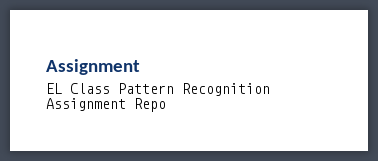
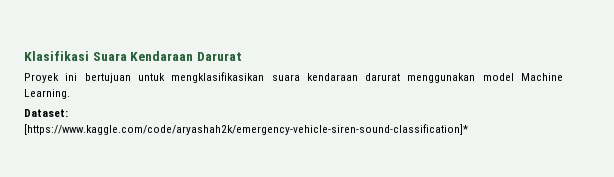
[46,59,140,75] [46,83,270,96] [46,98,166,112] Assignment // EL Class Pattern Recognition Assignment Repo -> [24,51,242,61] [24,72,563,83] [24,89,70,99] [24,109,68,117] [24,124,468,135] Klasifikasi Suara Kendaraan Darurat // Proyek ini bertujuan untuk mengklasifikasikan suara kendaraan darurat menggunakan model Machine Learning. // Dataset: // [https://www.kaggle.com/code/aryashah2k/emergency-vehicle-siren-sound-classification]*

